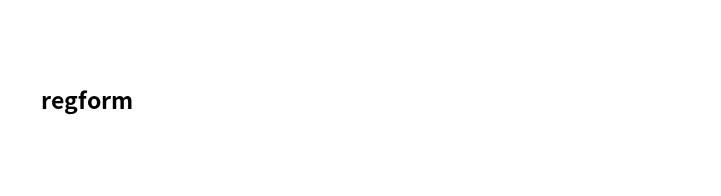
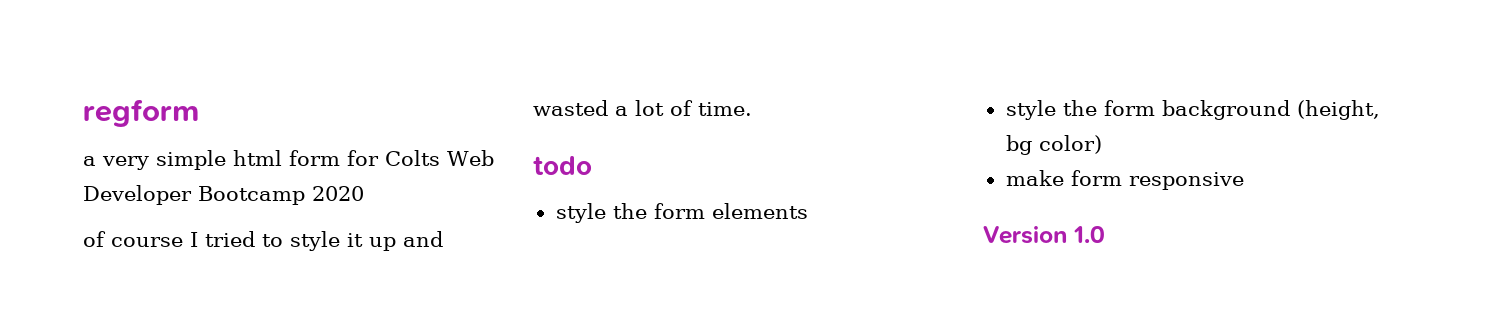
(133, 102) none -> [83,150,494,170] [83,185,364,205] [83,231,443,251] [533,100,752,116] [533,156,592,175] [555,203,808,223] [1005,100,1380,120] [1005,135,1102,155] [1005,170,1244,190] [983,226,1105,244] // a very simple html form for Colts Web Developer Bootcamp 2020 // of course I tried to style it up and wasted a lot of time. // todo // style the form elements // style the form background (height, bg color) // make form responsive // Version 1.0

